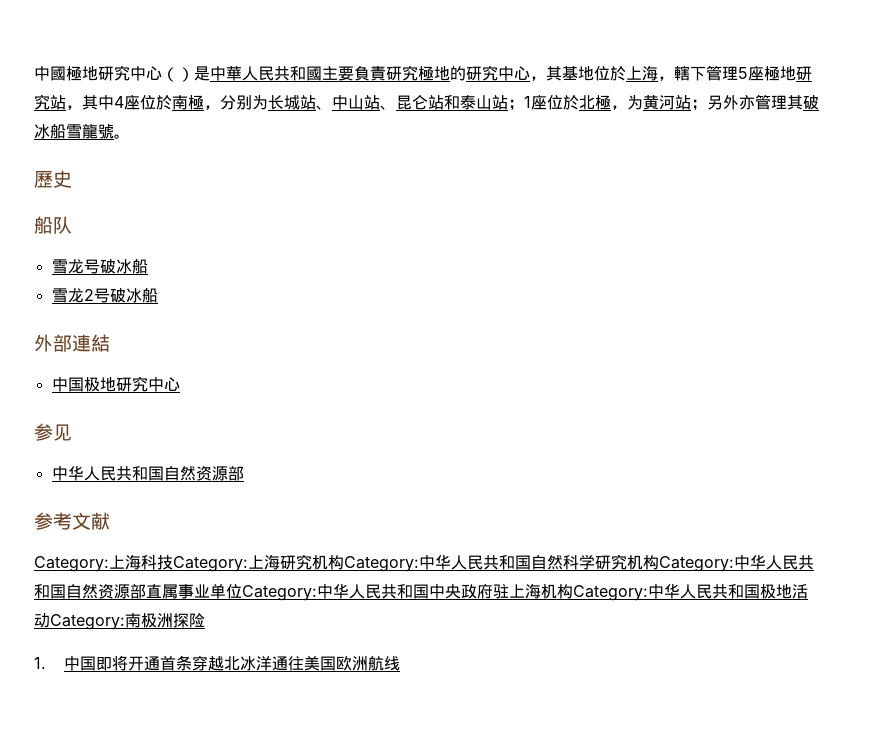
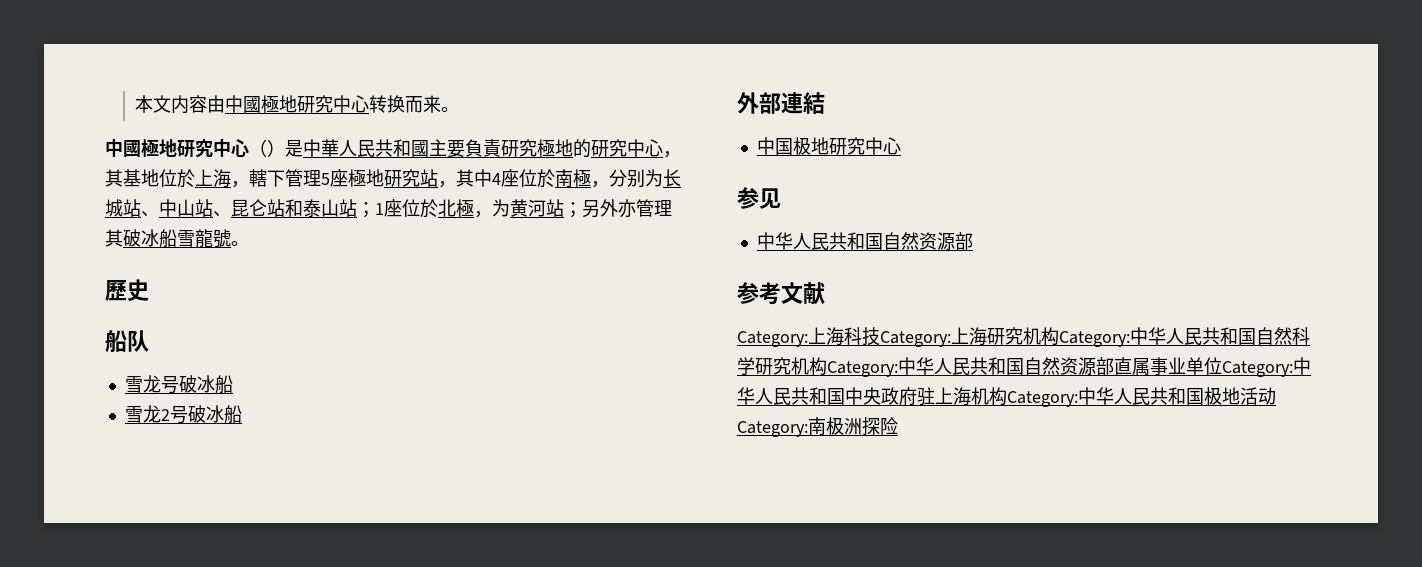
(34, 73) none -> [135,95,460,114] 本文内容由中國極地研究中心转换而来。 //
[34,655,400,671] // 1.中国即将开通首条穿越北冰洋通往美国欧洲航线 -> (898, 426) none

